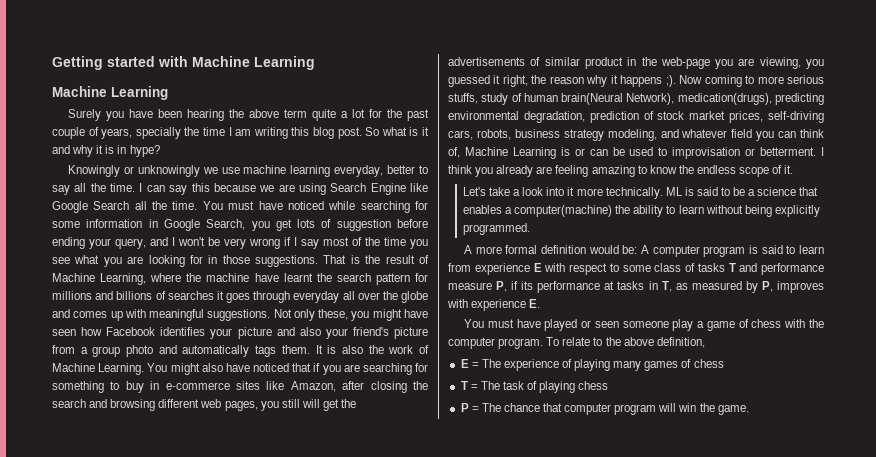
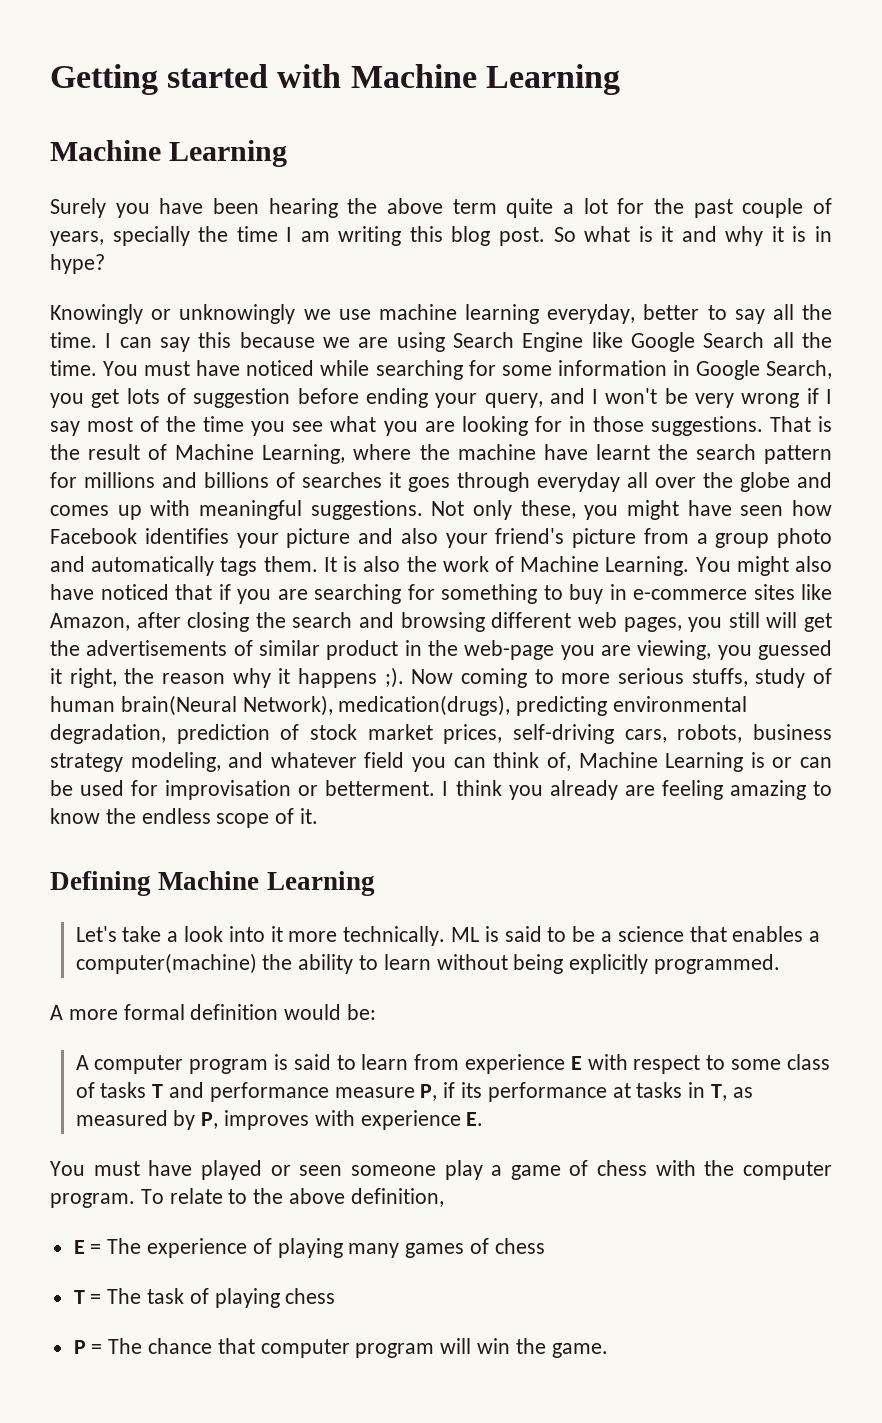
[658,147,668,156] to -> [131,780,159,796] for
(794, 169) none -> [50,871,375,896] // Defining Machine Learning
(638, 249) none -> (377, 1012) //

